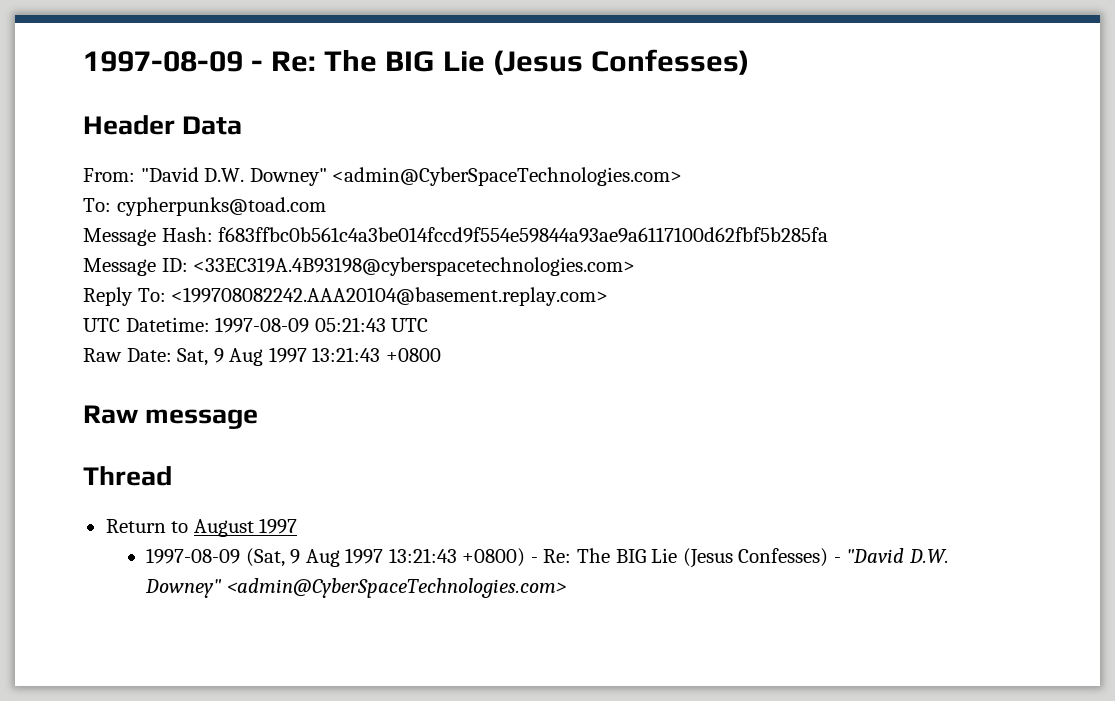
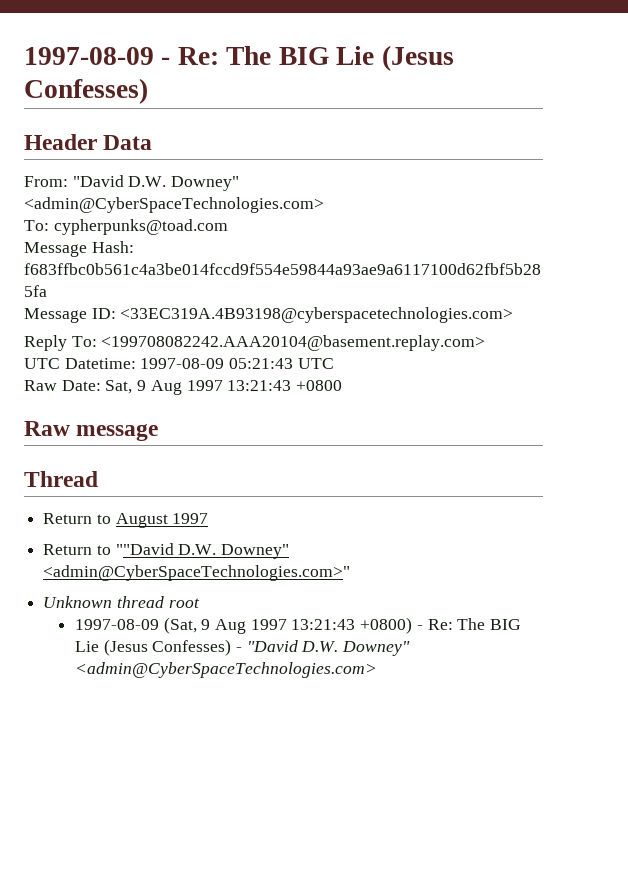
(298, 526) none -> [43,543,290,559] [43,565,351,581] [43,596,200,608] // Return to ""David D.W. Downey" <admin@CyberSpaceTechnologies.com>" // Unknown thread root

